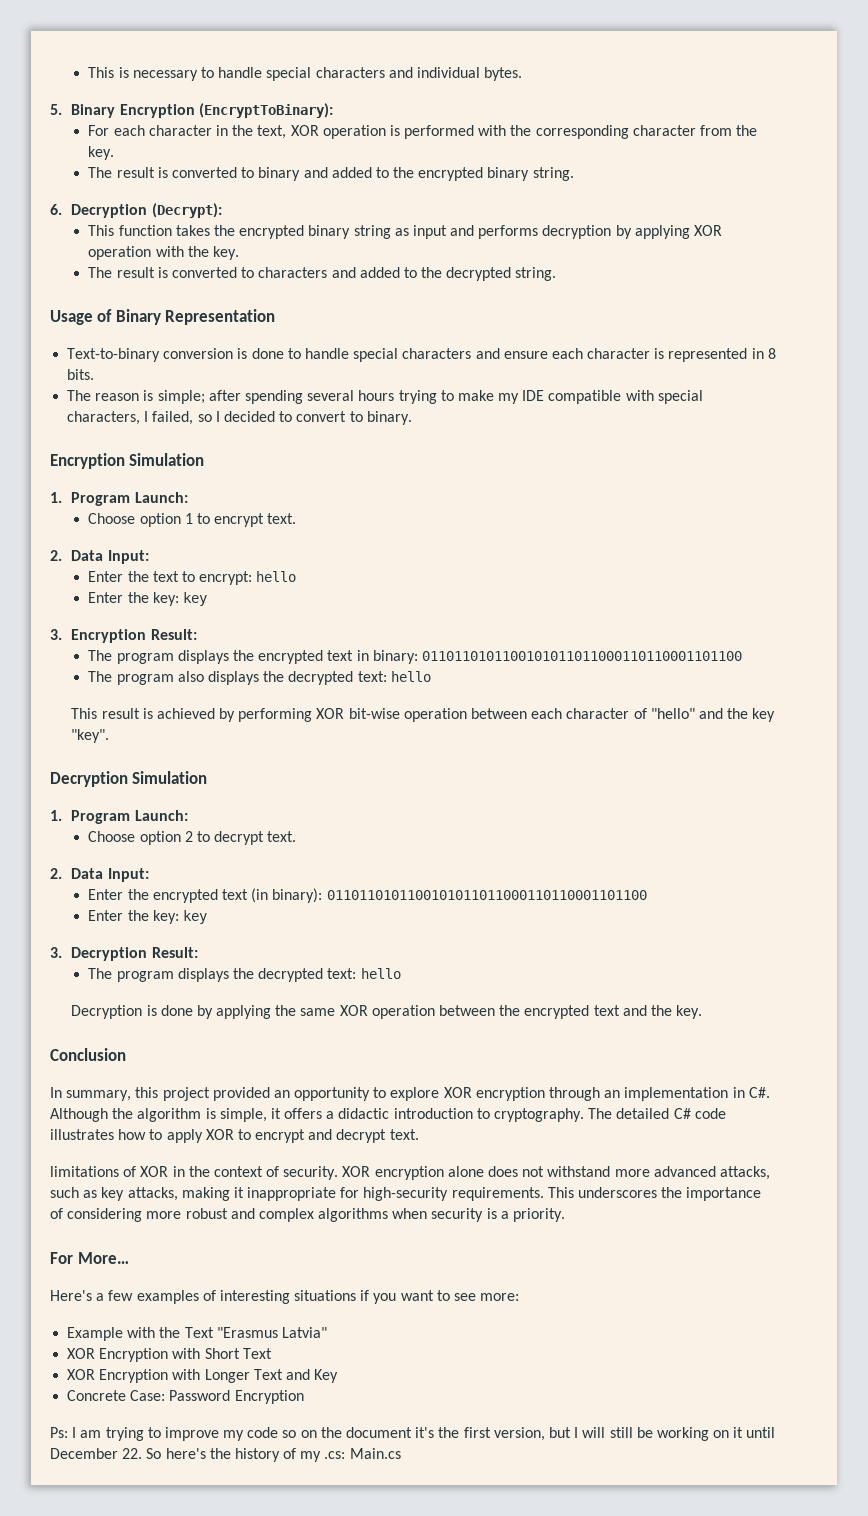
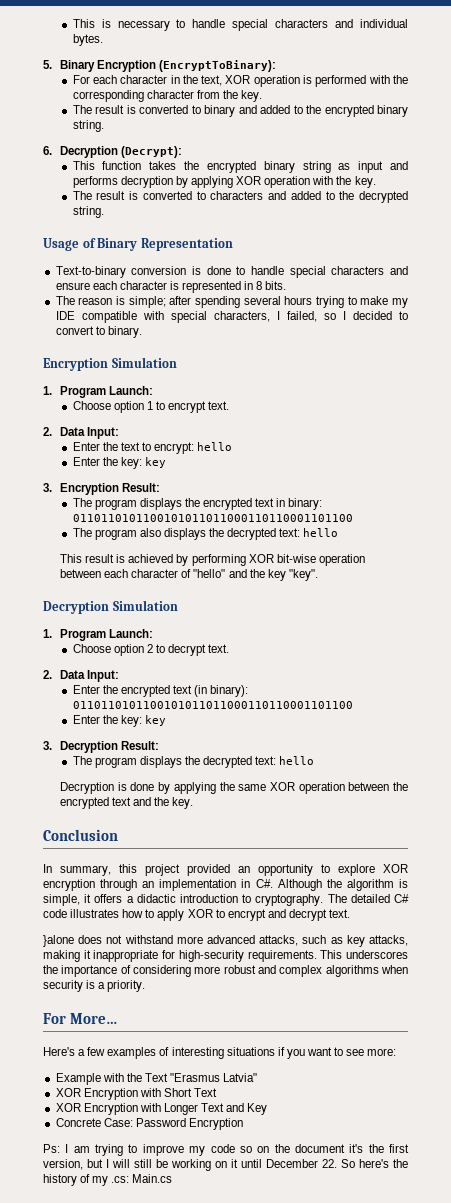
[50,1166,484,1180] limitations of XOR in the context of security. XOR encryption alone -> [43,935,74,947] }alone

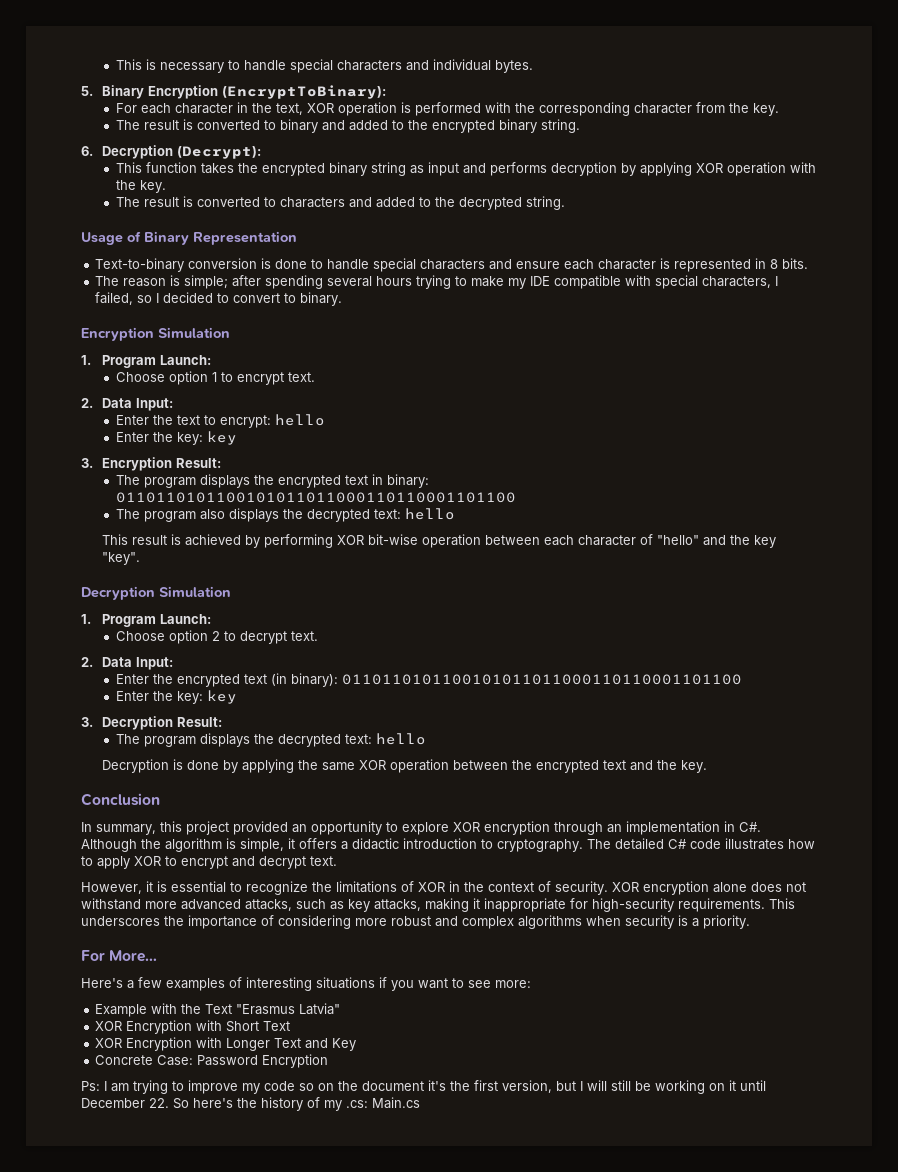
[43,935,74,947] }alone -> [81,881,747,895] However, it is essential to recognize the limitations of XOR in the context of security. XOR encryption alone

